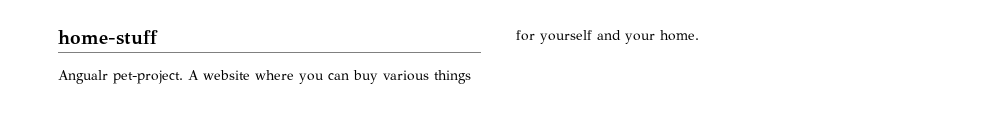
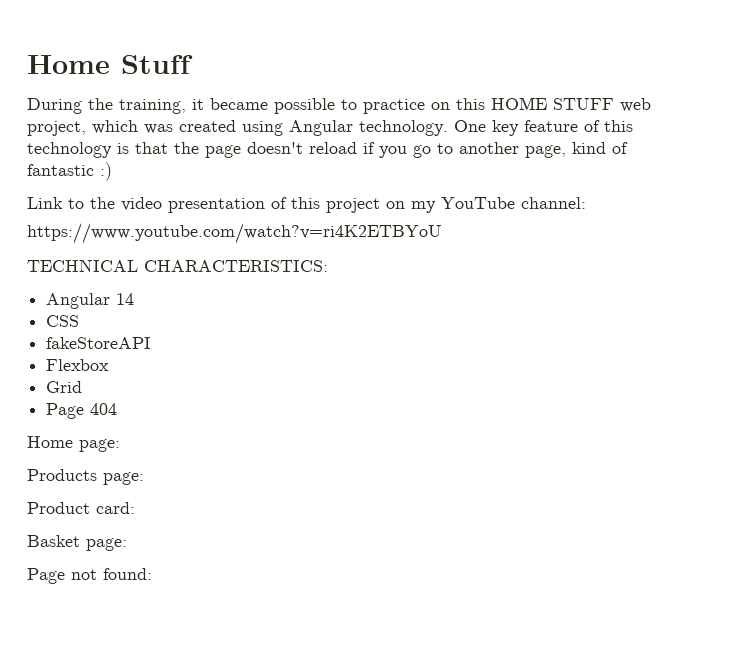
[58,30,158,45] [58,70,471,84] [516,30,699,44] home-stuff // Angualr pet-project. A website where you can buy various things for yourself and your home. -> [27,55,193,74] [27,97,651,114] [27,120,633,136] [27,142,628,158] [27,162,112,181] [27,197,586,213] [27,223,442,244] [27,259,328,272] [46,293,135,309] [46,315,80,327] [46,337,152,349] [46,359,110,371] [46,381,83,393] [46,403,118,419] [27,436,120,452] [27,469,144,485] [27,502,135,514] [27,535,127,551] [27,568,152,584] Home Stuff // During the training, it became possible to practice on this HOME STUFF web project, which was created using Angular technology. One key feature of this technology is that the page doesn't reload if you go to another page, kind of fantastic :) // Link to the video presentation of this project on my YouTube channel: // https://www.youtube.com/watch?v=ri4K2ETBYoU // TECHNICAL CHARACTERISTICS: // Angular 14 // CSS // fakeStoreAPI // Flexbox // Grid // Page 404 // Home page: // Products page: // Product card: // Basket page: // Page not found:

